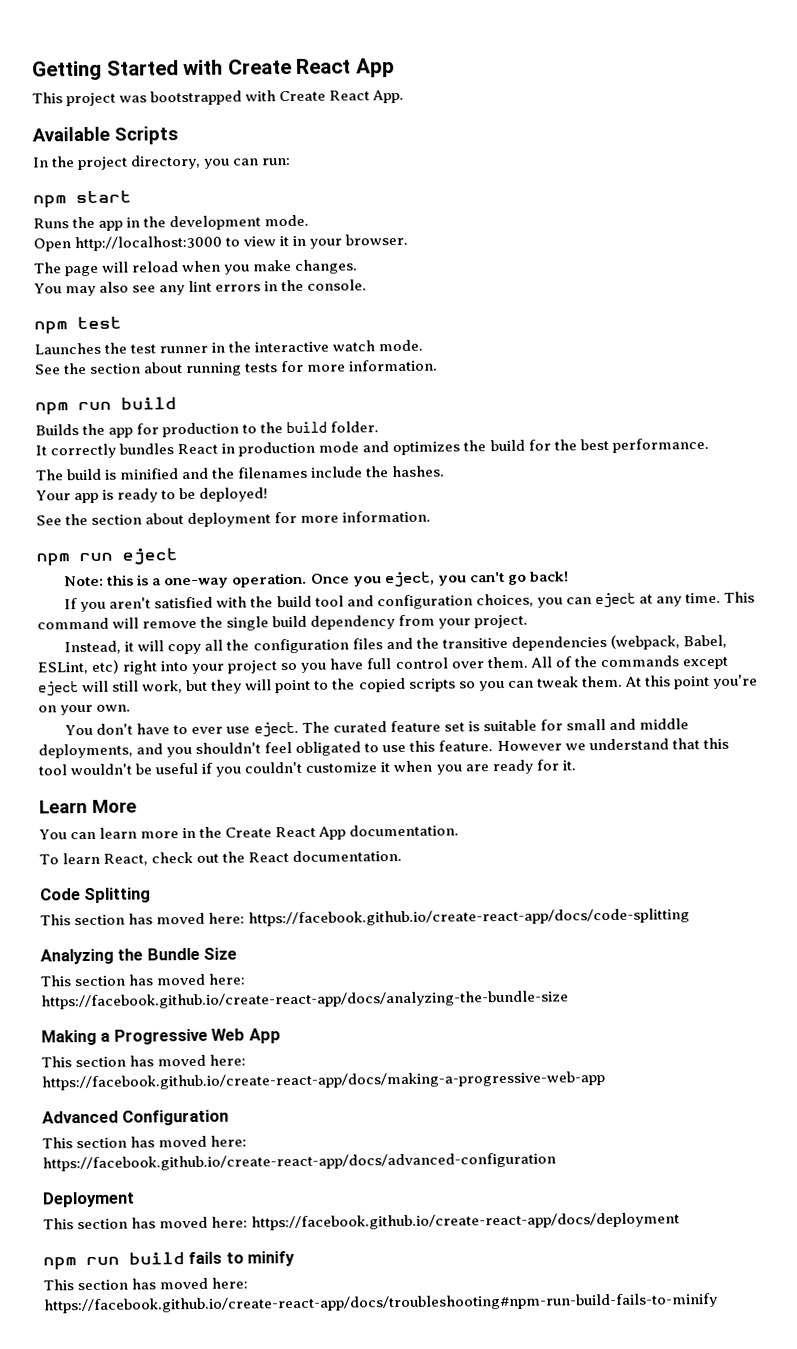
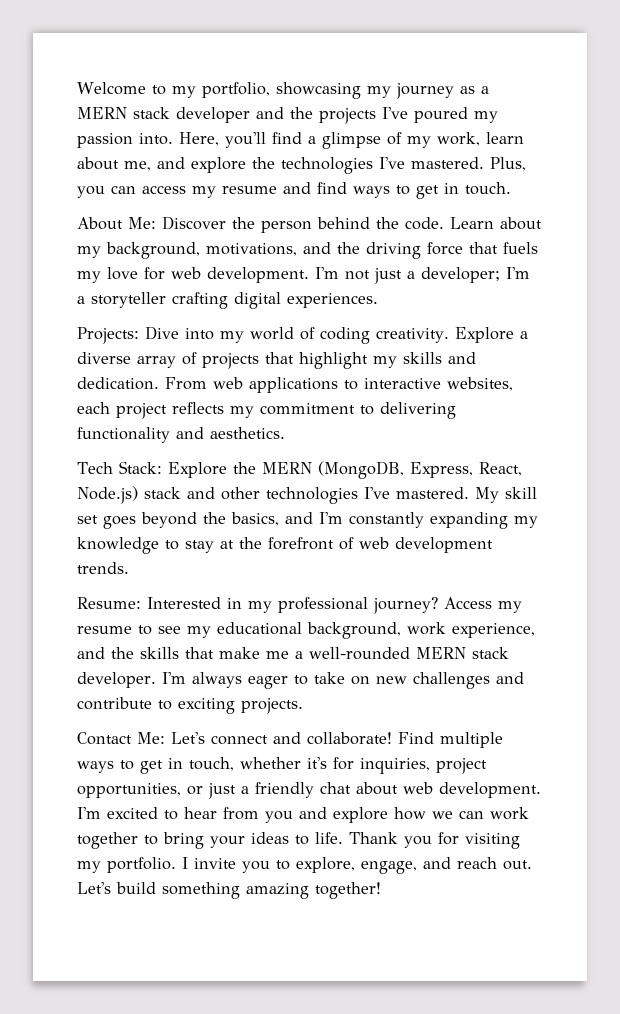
[32,58,395,81] [32,89,405,107] [32,126,178,145] [33,154,292,171] [33,190,132,208] [33,214,310,231] [33,233,409,252] [34,259,359,277] [34,279,368,297] [34,316,122,334] [34,339,424,355] [35,359,439,377] [35,397,177,415] [35,421,380,438] [35,438,709,459] [36,465,446,481] [36,487,269,504] [36,510,432,528] [36,548,178,566] [64,571,569,589] [64,591,756,613] [37,614,529,631] [64,634,727,655] [37,655,728,675] [38,674,758,697] [38,704,132,716] [65,718,690,738] [38,737,729,759] [38,759,576,777] [39,799,137,814] [39,824,460,840] [39,849,403,866] [40,887,152,904] [40,908,691,927] [40,947,238,965] [40,973,246,987] [41,990,569,1010] [41,1028,281,1046] [41,1054,247,1068] [41,1071,605,1091] [42,1109,230,1126] [42,1135,248,1149] [42,1152,556,1172] [42,1191,135,1208] [43,1212,681,1231] [43,1251,296,1270] [43,1277,249,1291] [43,1292,718,1314] Getting Started with Create React App // This project was bootstrapped with Create React App. // Available Scripts // In the project directory, you can run: // npm start // Runs the app in the development mode. // Open http://localhost:3000 to view it in your browser. // The page will reload when you make changes. // You may also see any lint errors in the console. // npm test // Launches the test runner in the interactive watch mode. // See the section about running tests for more information. // npm run build // Builds the app for production to the build folder. // It correctly bundles React in production mode and optimizes the build for the best performance. // The build is minified and the filenames include the hashes. // Your app is ready to be deployed! // See the section about deployment for more information. // npm run eject // Note: this is a one-way operation. Once you eject, you can't go back! // If you aren't satisfied with the build tool and configuration choices, you can eject at any time. This command will remove the single build dependency from your project. // Instead, it will copy all the configuration files and the transitive dependencies (webpack, Babel, ESLint, etc) right into your project so you have full control over them. All of the commands except eject will still work, but they will point to the copied scripts so you can tweak them. At this point you're on your own. // You don't have to ever use eject. The curated feature set is suitable for small and middle deployments, and you shouldn't feel obligated to use this feature. However we understand that this tool wouldn't be useful if you couldn't customize it when you are ready for it. // Learn More // You can learn more in the Create React App documentation. // To learn React, check out the React documentation. // Code Splitting // This section has moved here: https://facebook.github.io/create-react-app/docs/code-splitting // Analyzing the Bundle Size // This section has moved here: https://facebook.github.io/create-react-app/docs/analyzing-the-bundle-size // Making a Progressive Web App // This section has moved here: https://facebook.github.io/create-react-app/docs/making-a-progressive-web-app // Advanced Configuration // This section has moved here: https://facebook.github.io/create-react-app/docs/advanced-configuration // Deployment // This section has moved here: https://facebook.github.io/create-react-app/docs/deployment // npm run build fails to minify // This section has moved here: https://facebook.github.io/create-react-app/docs/troubleshooting#npm-run-build-fails-to-minify -> [77,82,489,99] [77,107,498,124] [77,132,524,149] [77,157,526,174] [77,182,511,199] [77,216,542,233] [77,242,538,259] [77,267,530,284] [77,292,378,309] [77,326,528,344] [77,352,476,369] [77,377,513,393] [77,402,456,419] [77,427,285,443] [77,461,522,479] [77,486,537,504] [77,512,538,529] [77,537,493,554] [77,562,129,574] [77,597,522,614] [77,622,535,639] [77,647,509,660] [77,672,524,689] [77,697,303,714] [77,732,503,748] [77,757,487,774] [77,782,541,799] [77,807,529,823] [77,832,520,849] [77,857,532,874] [77,882,381,899] Welcome to my portfolio, showcasing my journey as a MERN stack developer and the projects I've poured my passion into. Here, you'll find a glimpse of my work, learn about me, and explore the technologies I've mastered. Plus, you can access my resume and find ways to get in touch. // About Me: Discover the person behind the code. Learn about my background, motivations, and the driving force that fuels my love for web development. I'm not just a developer; I'm a storyteller crafting digital experiences. // Projects: Dive into my world of coding creativity. Explore a diverse array of projects that highlight my skills and dedication. From web applications to interactive websites, each project reflects my commitment to delivering functionality and aesthetics. // Tech Stack: Explore the MERN (MongoDB, Express, React, Node.js) stack and other technologies I've mastered. My skill set goes beyond the basics, and I'm constantly expanding my knowledge to stay at the forefront of web development trends. // Resume: Interested in my professional journey? Access my resume to see my educational background, work experience, and the skills that make me a well-rounded MERN stack developer. I'm always eager to take on new challenges and contribute to exciting projects. // Contact Me: Let's connect and collaborate! Find multiple ways to get in touch, whether it's for inquiries, project opportunities, or just a friendly chat about web development. I'm excited to hear from you and explore how we can work together to bring your ideas to life. Thank you for visiting my portfolio. I invite you to explore, engage, and reach out. Let's build something amazing together!

